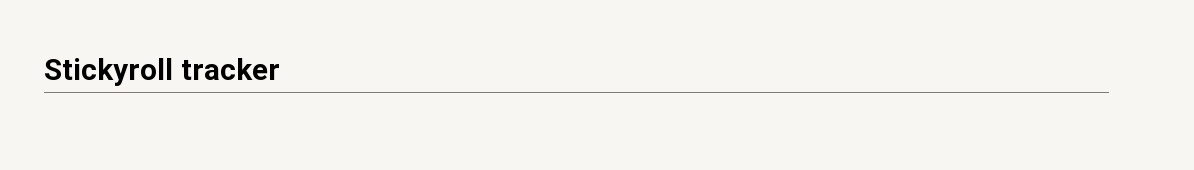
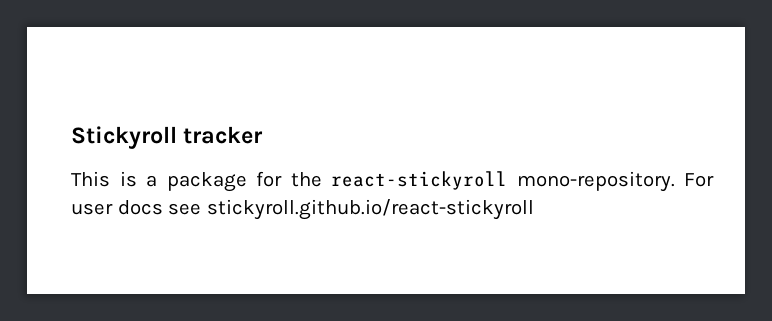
(280, 69) none -> [71,171,714,192] [71,199,534,220] // This is a package for the react-stickyroll mono-repository. For user docs see stickyroll.github.io/react-stickyroll

